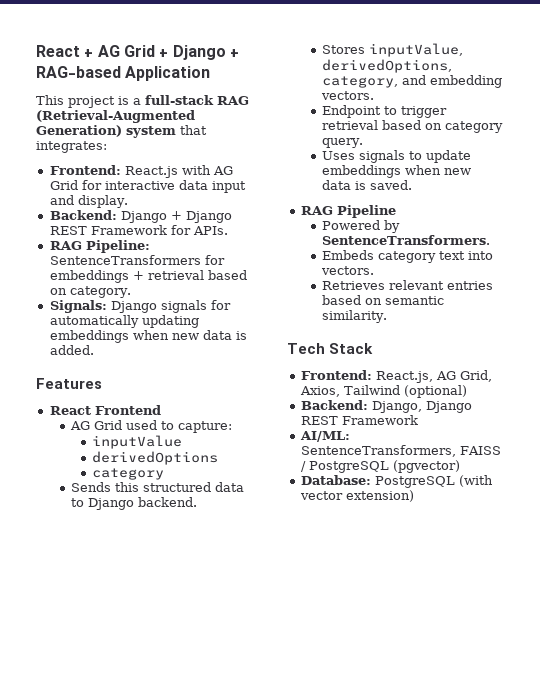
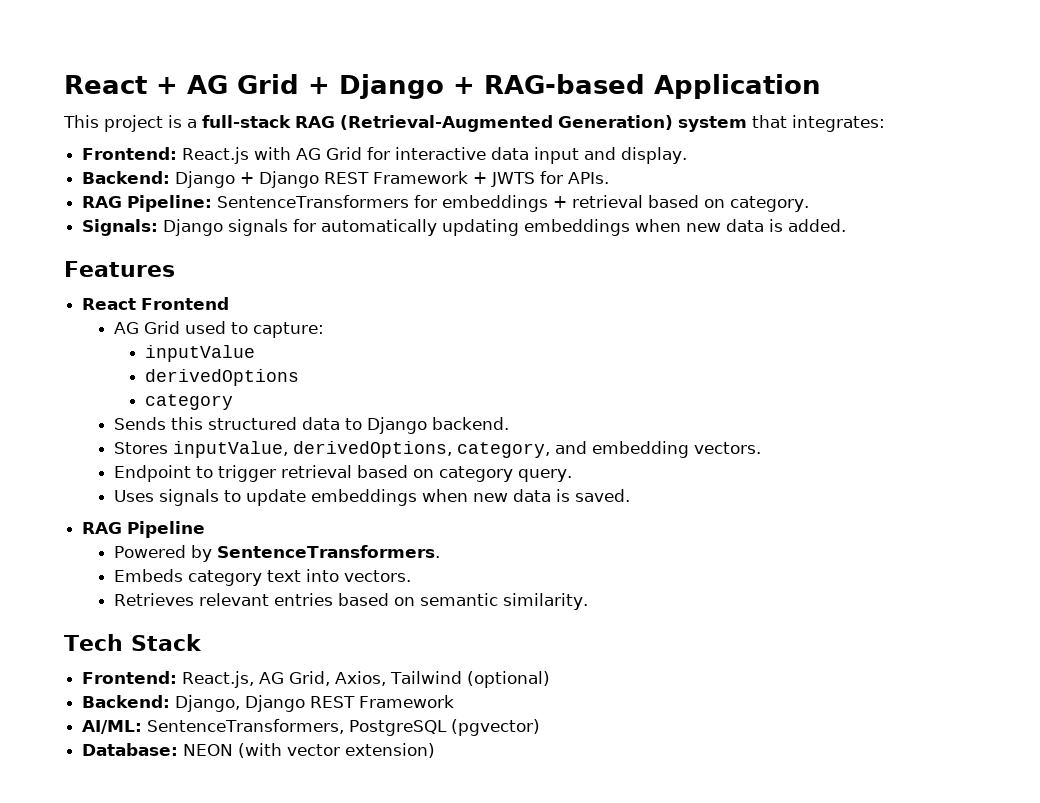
(167, 230) none -> [473,172,536,187] + JWTS
[459,446,501,455] [300,461,306,472] FAISS / -> (345, 726) none
[374,476,455,488] PostgreSQL -> [183,744,234,756] NEON

